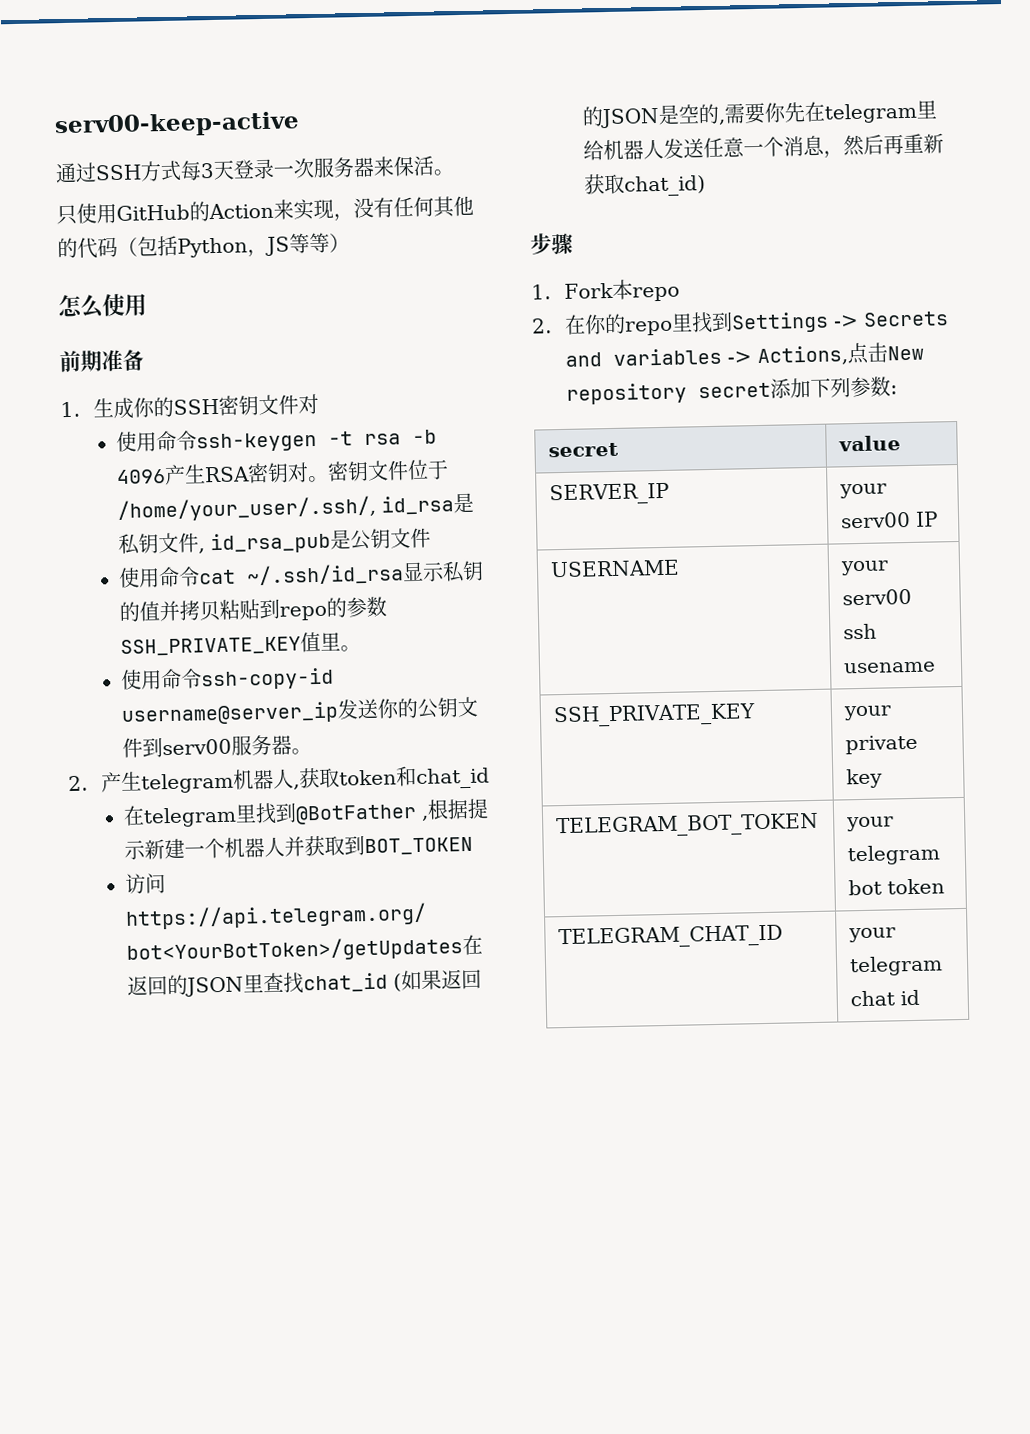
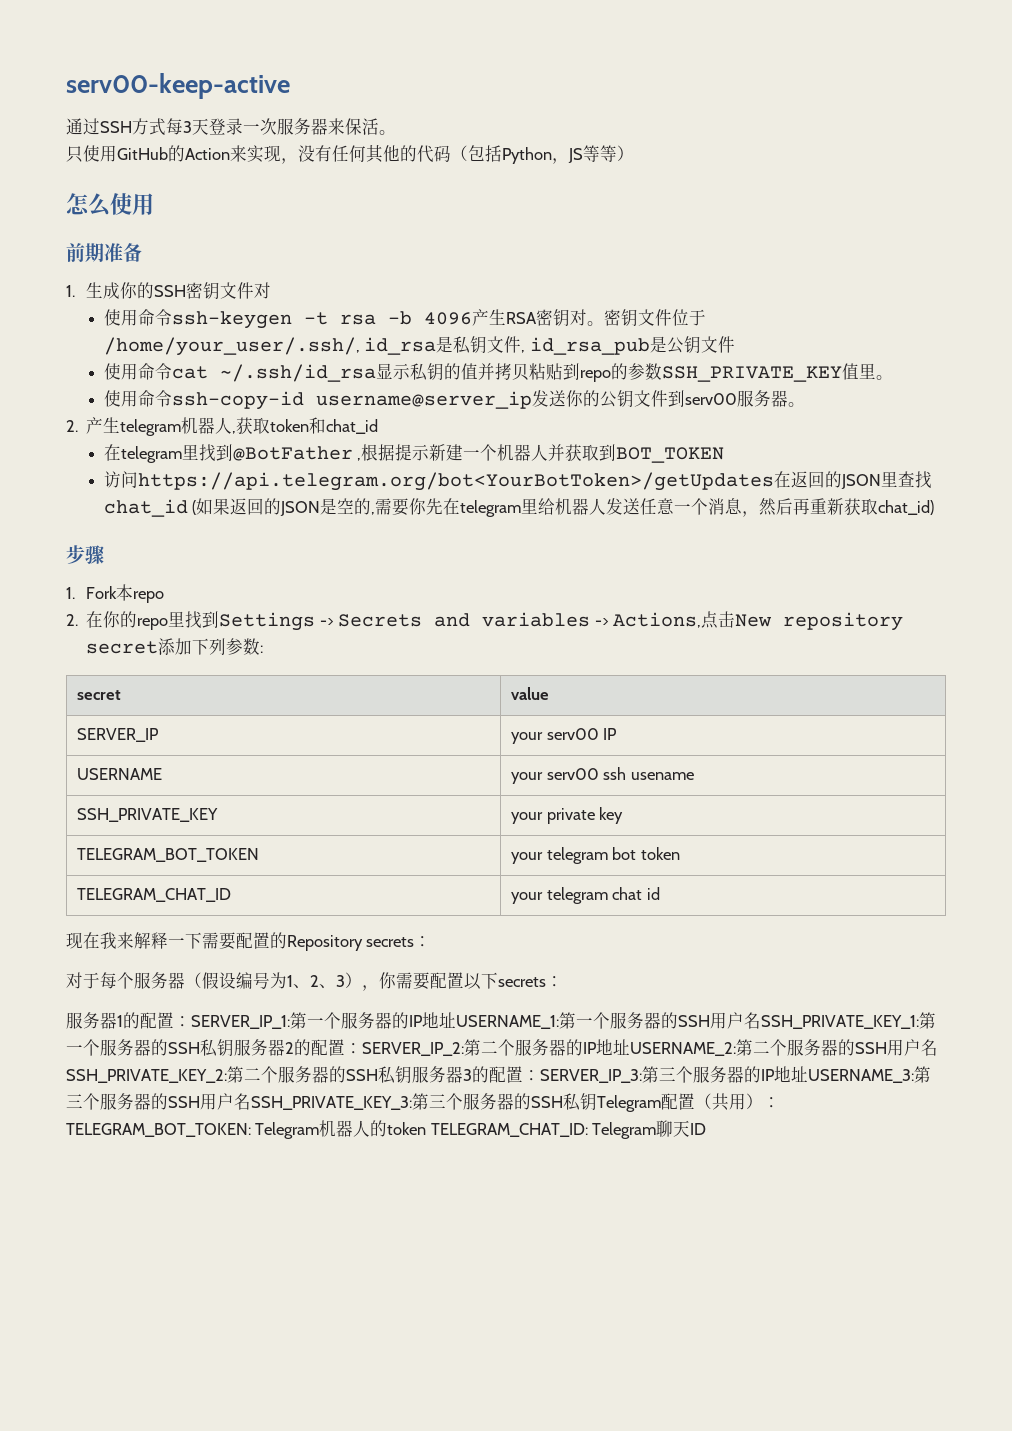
(921, 997) none -> [66,932,432,951] [66,972,563,991] [66,1012,936,1029] [66,1039,938,1057] [66,1066,931,1084] [66,1093,780,1112] [66,1120,707,1139] // 现在我来解释一下需要配置的Repository secrets： // 对于每个服务器（假设编号为1、2、3），你需要配置以下secrets： // 服务器1的配置：SERVER_IP_1:第一个服务器的IP地址USERNAME_1:第一个服务器的SSH用户名SSH_PRIVATE_KEY_1:第一个服务器的SSH私钥服务器2的配置：SERVER_IP_2:第二个服务器的IP地址USERNAME_2:第二个服务器的SSH用户名SSH_PRIVATE_KEY_2:第二个服务器的SSH私钥服务器3的配置：SERVER_IP_3:第三个服务器的IP地址USERNAME_3:第三个服务器的SSH用户名SSH_PRIVATE_KEY_3:第三个服务器的SSH私钥Telegram配置（共用）：TELEGRAM_BOT_TOKEN: Telegram机器人的token TELEGRAM_CHAT_ID: Telegram聊天ID

